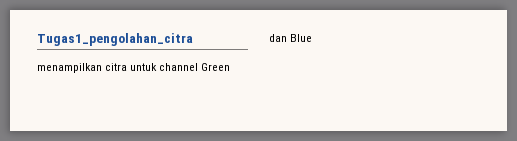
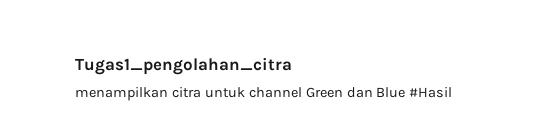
(313, 38) none -> [409,87,453,98] #Hasil

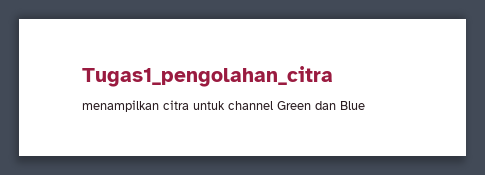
[409,87,453,98] #Hasil -> (365, 105) none

